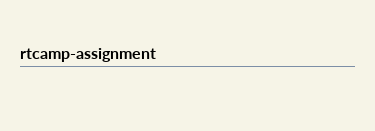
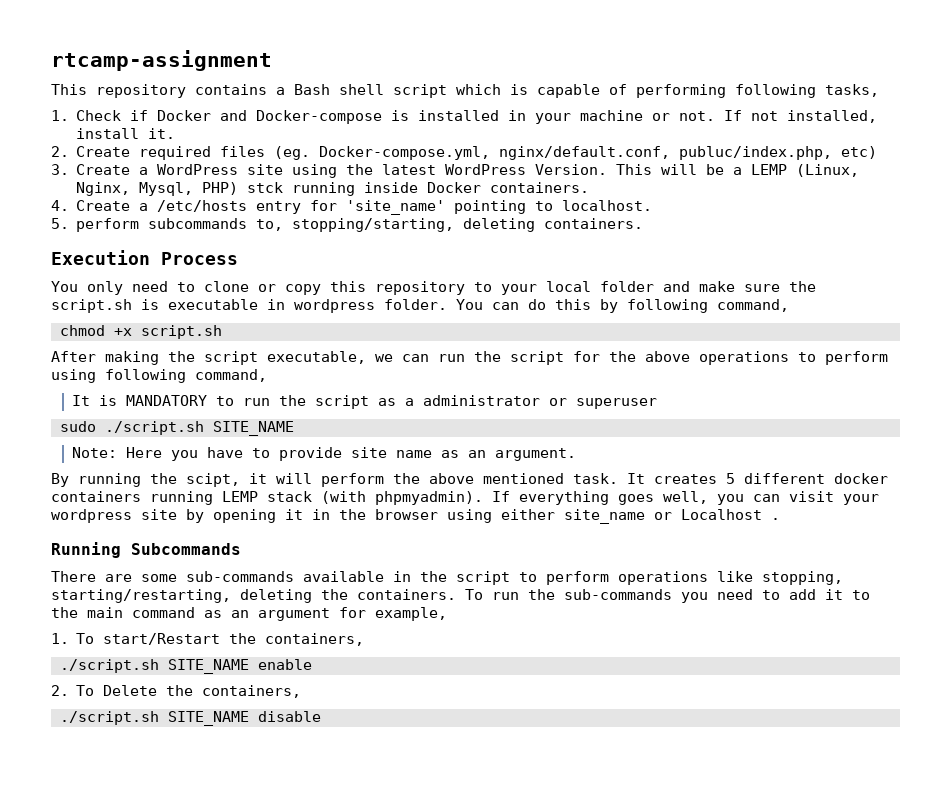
(156, 55) none -> [51,84,879,98] [51,110,878,124] [76,128,176,139] [51,146,878,160] [51,164,860,178] [76,182,590,196] [51,200,653,215] [51,218,644,232] [51,250,238,265] [51,281,816,295] [51,299,789,313] [59,325,222,339] [51,351,888,365] [51,369,267,383] [71,395,657,409] [59,421,294,436] [71,447,576,461] [51,473,888,487] [51,491,879,505] [51,509,780,524] [51,542,241,558] [51,571,843,585] [51,589,870,603] [51,607,447,621] [51,633,365,646] [59,659,312,674] [51,685,302,698] [59,711,321,726] // This repository contains a Bash shell script which is capable of performing following tasks, // 1. Check if Docker and Docker-compose is installed in your machine or not. If not installed, install it. // 2. Create required files (eg. Docker-compose.yml, nginx/default.conf, publuc/index.php, etc) // 3. Create a WordPress site using the latest WordPress Version. This will be a LEMP (Linux, Nginx, Mysql, PHP) stck running inside Docker containers. // 4. Create a /etc/hosts entry for 'site_name' pointing to localhost. // 5. perform subcommands to, stopping/starting, deleting containers. // Execution Process // You only need to clone or copy this repository to your local folder and make sure the script.sh is executable in wordpress folder. You can do this by following command, // chmod +x script.sh // After making the script executable, we can run the script for the above operations to perform using following command, // It is MANDATORY to run the script as a administrator or superuser // sudo ./script.sh SITE_NAME // Note: Here you have to provide site name as an argument. // By running the scipt, it will perform the above mentioned task. It creates 5 different docker containers running LEMP stack (with phpmyadmin). If everything goes well, you can visit your wordpress site by opening it in the browser using either site_name or Localhost . // Running Subcommands // There are some sub-commands available in the script to perform operations like stopping, starting/restarting, deleting the containers. To run the sub-commands you need to add it to the main command as an argument for example, // 1. To start/Restart the containers, // ./script.sh SITE_NAME enable // 2. To Delete the containers, // ./script.sh SITE_NAME disable

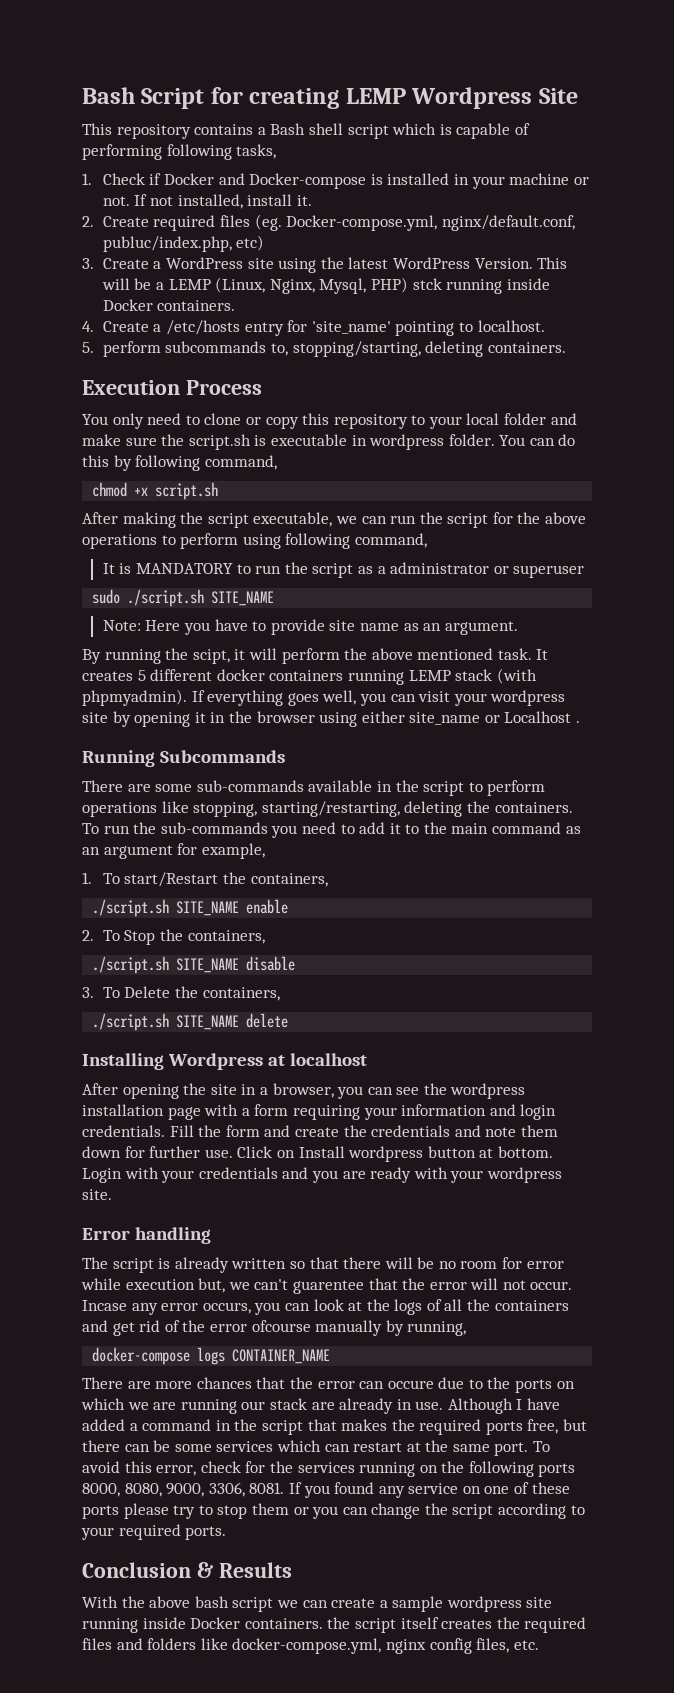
[51,50,272,71] rtcamp-assignment -> [82,87,578,109] Bash Script for creating LEMP Wordpress Site
(95, 690) none -> [124,929,265,945] [92,956,296,974] [82,987,120,998] Stop the containers, // ./script.sh SITE_NAME disable // 3. To
[257,711,321,722] disable -> [246,1013,289,1028] [82,1053,368,1070] [82,1083,526,1099] [82,1104,557,1120] [82,1125,558,1137] [82,1146,553,1162] [82,1167,562,1183] [82,1189,112,1200] [82,1227,212,1244] [82,1257,564,1273] [81,1278,573,1294] [82,1299,569,1315] [82,1320,467,1336] [92,1347,331,1365] [82,1377,575,1393] [81,1398,561,1414] [82,1419,588,1435] [82,1440,551,1456] [82,1461,576,1477] [82,1482,570,1498] [82,1503,585,1519] [81,1524,227,1540] [82,1562,292,1578] [82,1596,553,1612] [82,1617,587,1633] [82,1638,539,1654] delete // Installing Wordpress at localhost // After opening the site in a browser, you can see the wordpress installation page with a form requiring your information and login credentials. Fill the form and create the credentials and note them down for further use. Click on Install wordpress button at bottom. Login with your credentials and you are ready with your wordpress site. // Error handling // The script is already written so that there will be no room for error while execution but, we can't guarentee that the error will not occur. Incase any error occurs, you can look at the logs of all the containers and get rid of the error ofcourse manually by running, // docker-compose logs CONTAINER_NAME // There are more chances that the error can occure due to the ports on which we are running our stack are already in use. Although I have added a command in the script that makes the required ports free, but there can be some services which can restart at the same port. To avoid this error, check for the services running on the following ports 8000, 8080, 9000, 3306, 8081. If you found any service on one of these ports please try to stop them or you can change the script according to your required ports. // Conclusion & Results // With the above bash script we can create a sample wordpress site running inside Docker containers. the script itself creates the required files and folders like docker-compose.yml, nginx config files, etc.

